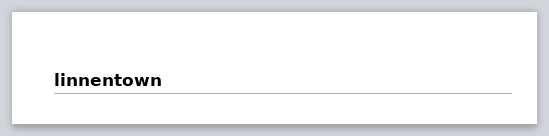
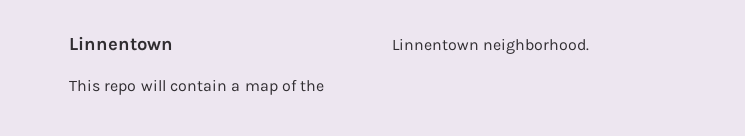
[54,73,162,86] linnentown -> [69,36,173,51] [69,79,325,95] [392,38,590,54] Linnentown // This repo will contain a map of the Linnentown neighborhood.

